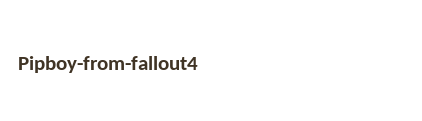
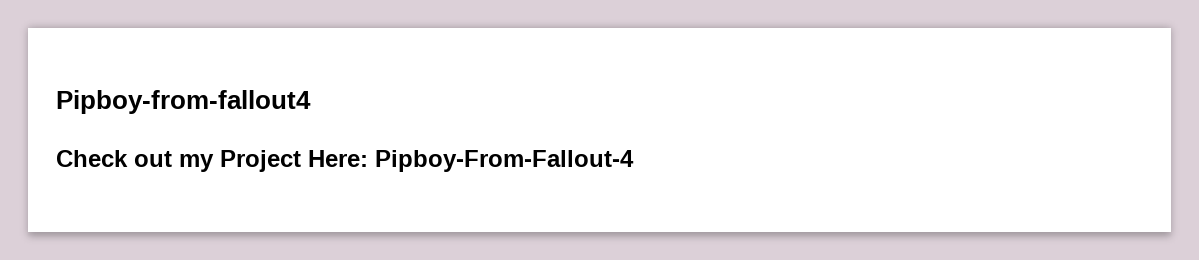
(198, 64) none -> [56,150,634,172] // Check out my Project Here: Pipboy-From-Fallout-4

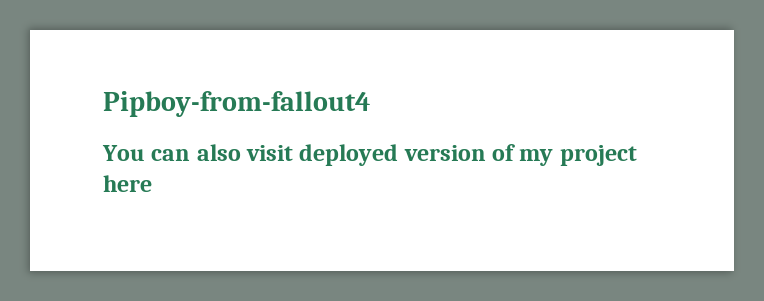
[56,150,634,172] Check out my Project Here: Pipboy-From-Fallout-4 -> [102,144,637,166] [103,175,152,192] You can also visit deployed version of my project here

